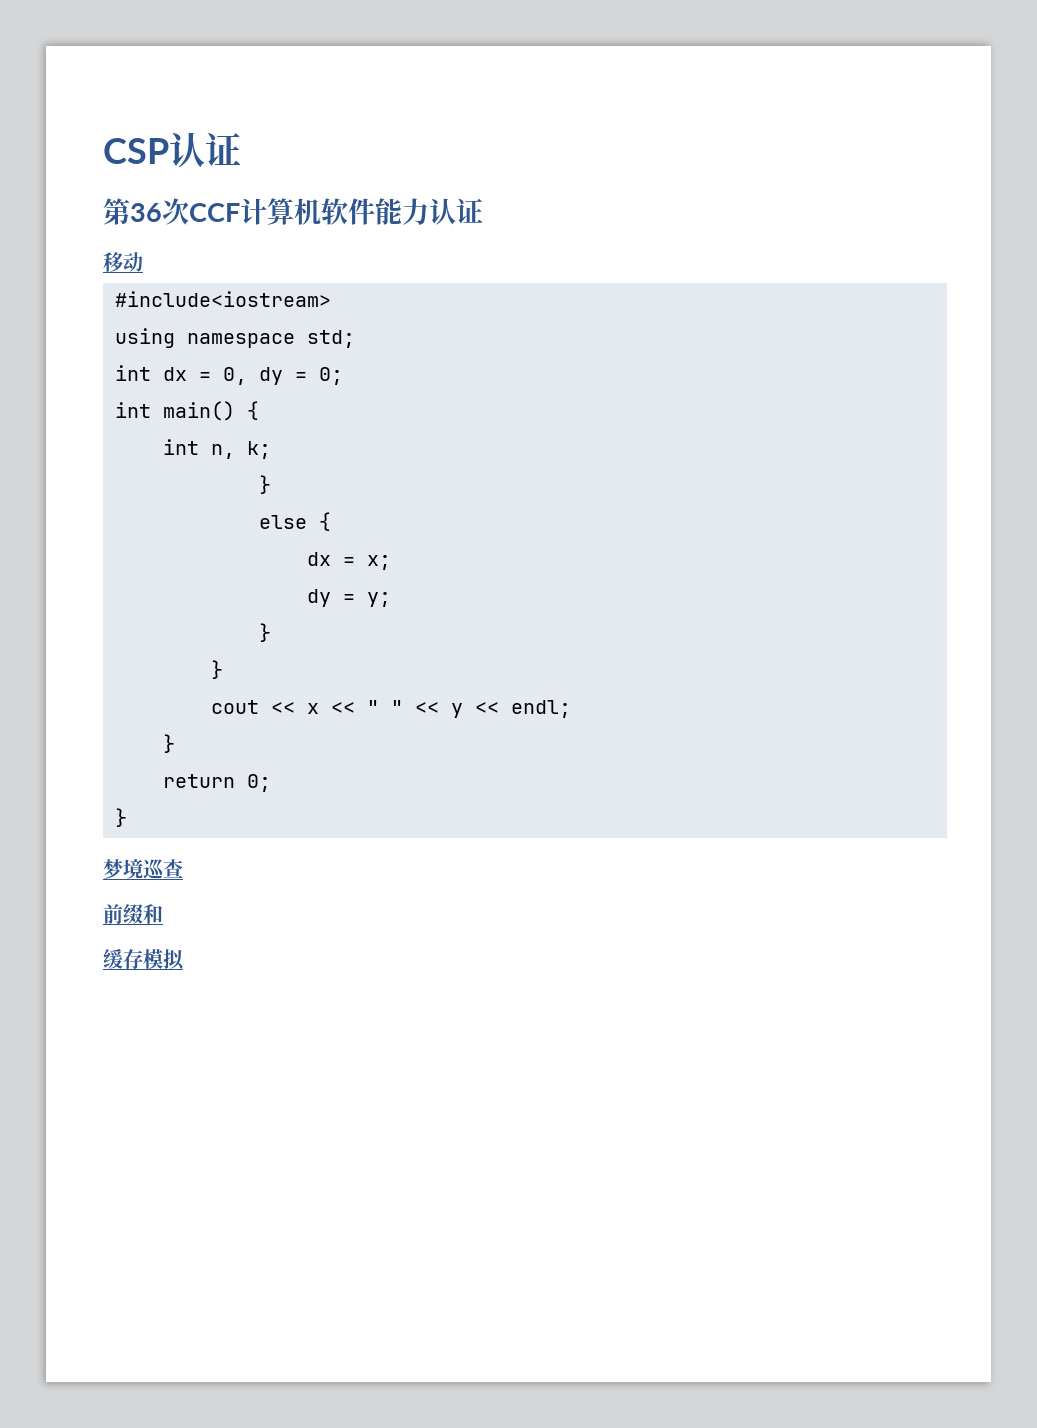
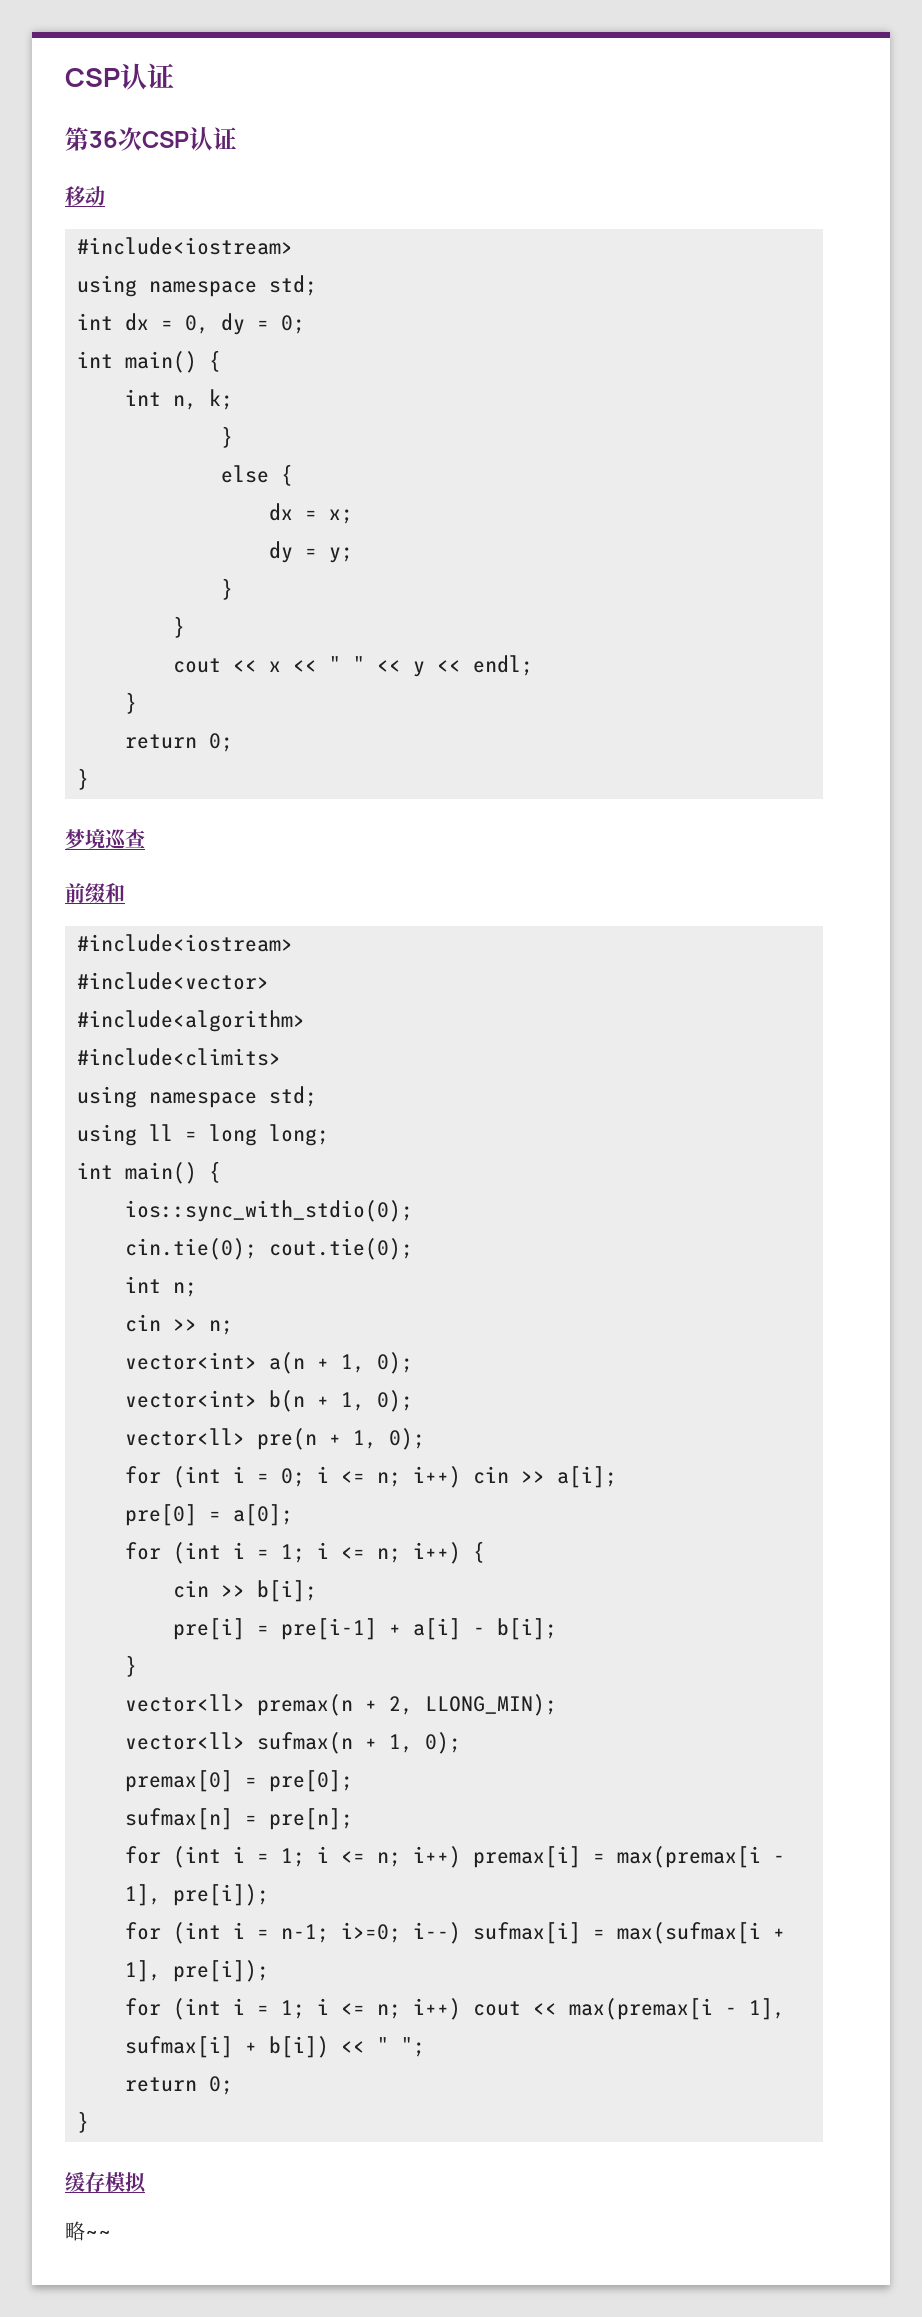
[189,198,429,225] CCF计算机软件能力 -> [142,131,189,148] CSP
(163, 914) none -> [77,934,293,952] [77,972,269,990] [77,1010,305,1032] [77,1048,281,1066] [77,1086,317,1108] [77,1124,329,1146] [77,1161,221,1184] [125,1200,413,1222] [125,1238,413,1260] [125,1276,197,1297] [125,1314,233,1335] [125,1352,413,1374] [125,1390,413,1412] [125,1428,425,1450] [125,1466,617,1488] [125,1504,293,1526] [125,1541,485,1564] [173,1580,317,1602] [173,1618,557,1640] [125,1655,137,1677] [125,1694,557,1716] [125,1732,461,1754] [125,1770,353,1792] [125,1808,353,1830] [125,1846,785,1868] [125,1884,269,1906] [125,1922,785,1944] [125,1960,269,1982] [125,1998,785,2020] [125,2036,425,2058] [125,2076,233,2095] [77,2111,89,2133] // #include<iostream> // #include<vector> // #include<algorithm> // #include<climits> // using namespace std; // using ll = long long; // int main() { // ios::sync_with_stdio(0); // cin.tie(0); cout.tie(0); // int n; // cin >> n; // vector<int> a(n + 1, 0); // vector<int> b(n + 1, 0); // vector<ll> pre(n + 1, 0); // for (int i = 0; i <= n; i++) cin >> a[i]; // pre[0] = a[0]; // for (int i = 1; i <= n; i++) { // cin >> b[i]; // pre[i] = pre[i-1] + a[i] - b[i]; // } // vector<ll> premax(n + 2, LLONG_MIN); // vector<ll> sufmax(n + 1, 0); // premax[0] = pre[0]; // sufmax[n] = pre[n]; // for (int i = 1; i <= n; i++) premax[i] = max(premax[i - 1], pre[i]); // for (int i = n-1; i>=0; i--) sufmax[i] = max(sufmax[i + 1], pre[i]); // for (int i = 1; i <= n; i++) cout << max(premax[i - 1], sufmax[i] + b[i]) << " "; // return 0; // }
(185, 959) none -> [65,2221,111,2241] // 略~~

